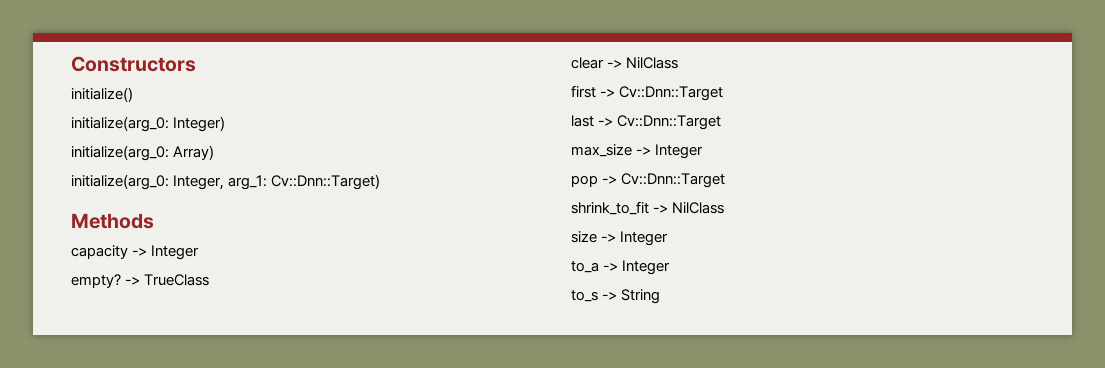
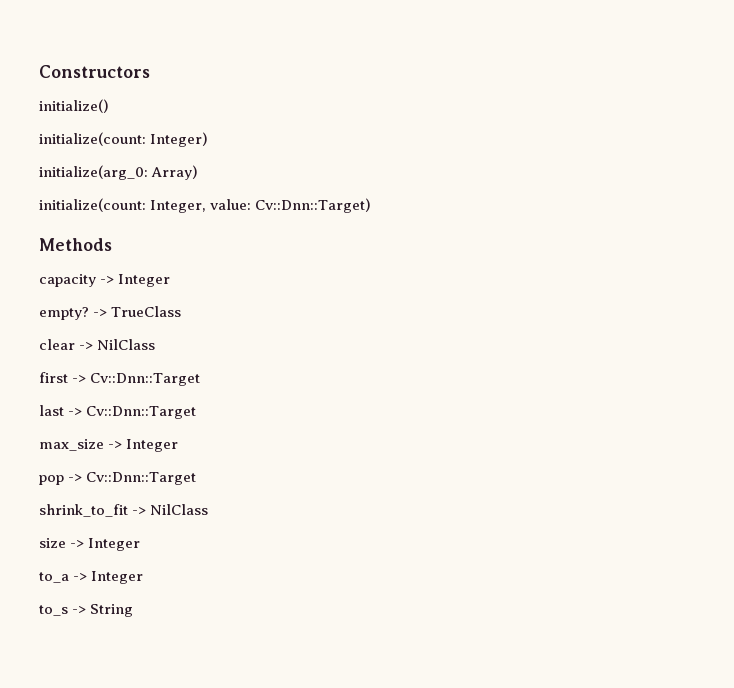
[71,116,169,132] initialize(arg_0: -> [39,132,146,146] initialize(count:
[71,174,268,190] initialize(arg_0: Integer, arg_1: -> [39,198,252,213] initialize(count: Integer, value:

